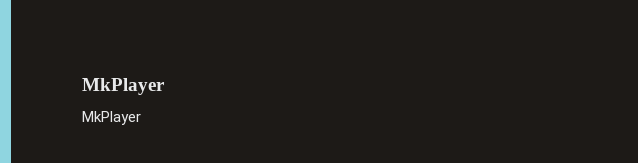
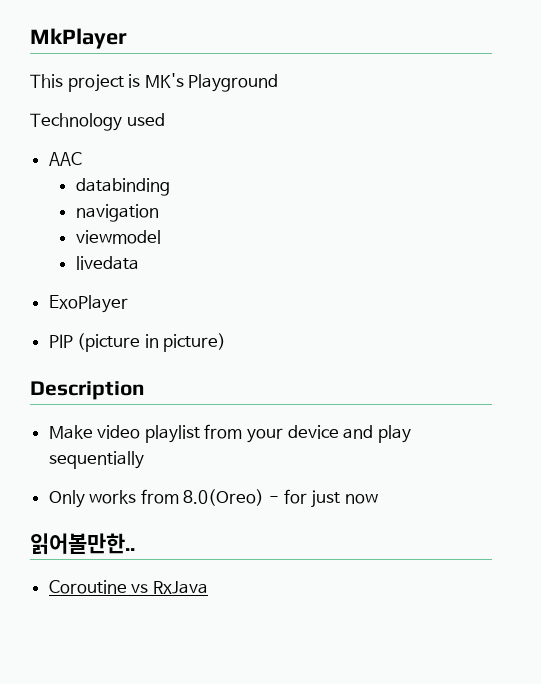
[82,111,141,125] MkPlayer -> [30,73,279,92] [30,113,165,131] [48,152,82,166] [75,178,170,196] [75,204,159,222] [75,230,161,244] [75,256,139,270] [48,295,128,313] [48,333,227,352] [30,381,145,400] [48,424,411,443] [48,451,144,469] [48,489,378,508] [30,533,135,555] [48,580,208,594] This project is MK's Playground // Technology used // AAC // databinding // navigation // viewmodel // livedata // ExoPlayer // PIP (picture in picture) // Description // Make video playlist from your device and play sequentially // Only works from 8.0(Oreo) - for just now // 읽어볼만한.. // Coroutine vs RxJava

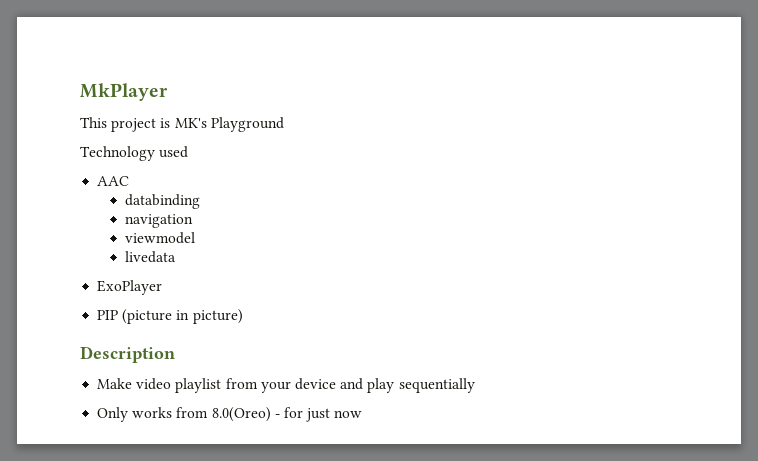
[30,533,135,555] [48,580,208,594] // 읽어볼만한.. // Coroutine vs RxJava -> (363, 414) none

